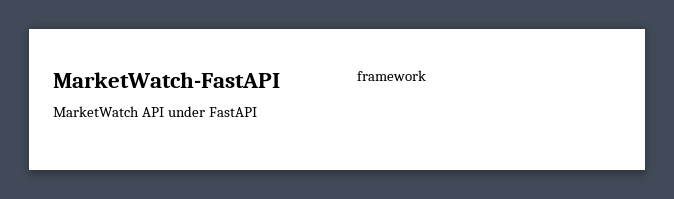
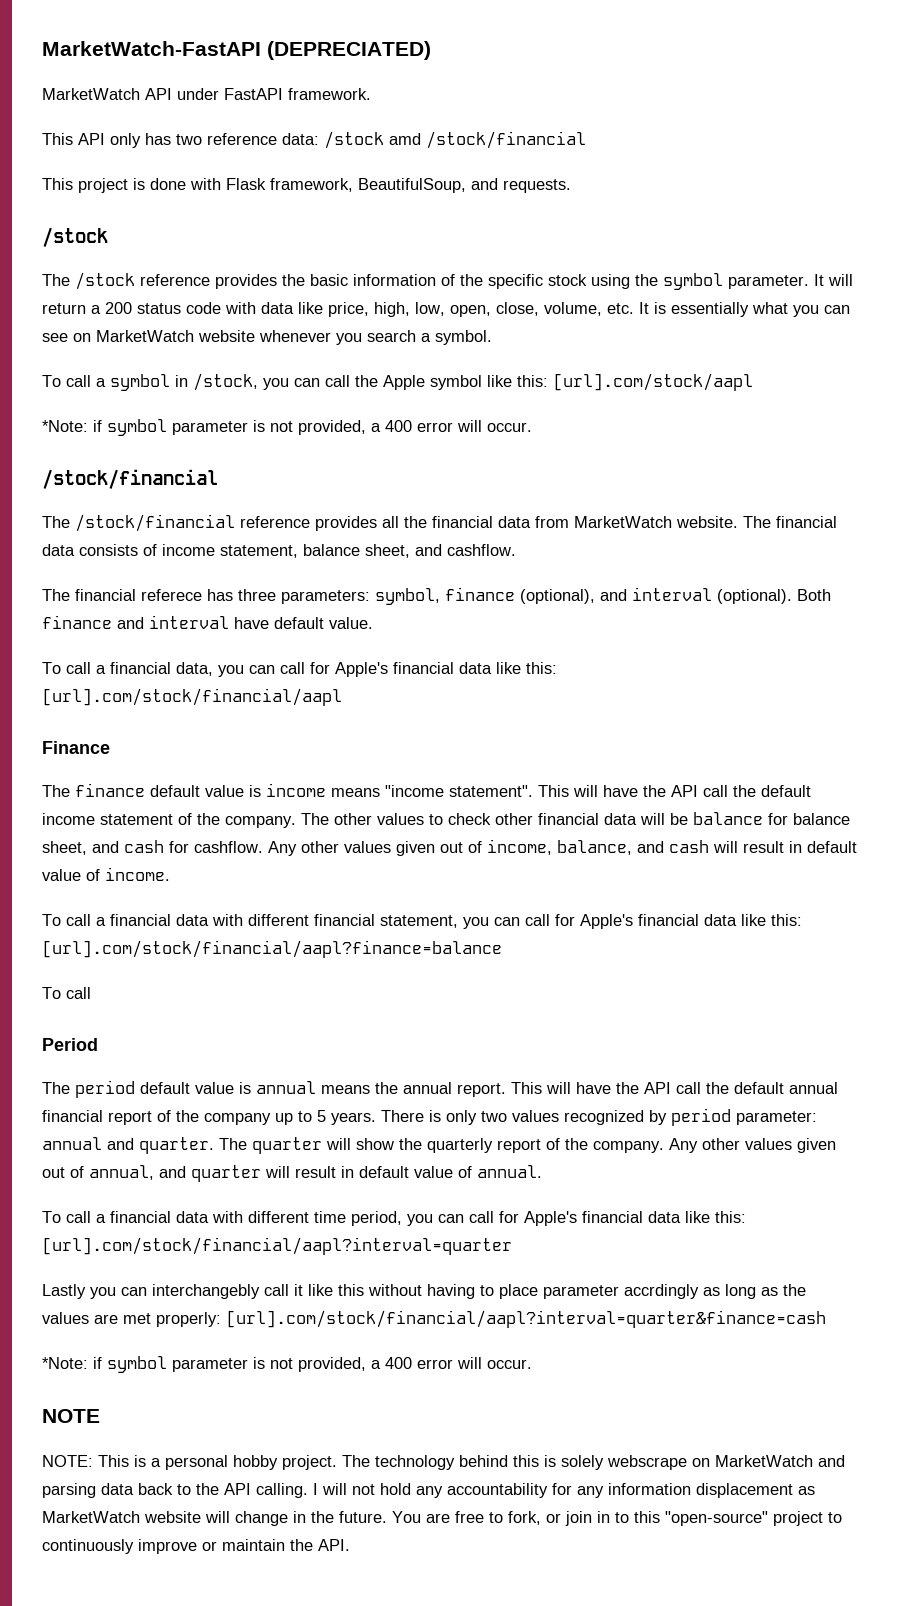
(280, 80) none -> [267,41,431,60] (DEPRECIATED)
[357,70,426,81] framework -> [288,88,371,100] [42,131,586,149] [42,178,571,193] [42,227,108,247] [42,272,853,290] [42,302,850,317] [42,330,492,345] [42,373,753,391] [42,419,532,436] [42,469,218,489] [42,514,837,532] [42,544,516,558] [42,587,831,605] [42,615,373,629] [42,662,557,677] [42,688,342,706] [42,741,110,754] [42,783,811,797] [42,812,850,828] [42,839,857,856] [42,867,170,881] [42,914,802,929] [42,940,502,958] [42,987,91,999] [42,1038,98,1051] [42,1080,838,1098] [42,1108,817,1126] [42,1137,836,1154] [42,1165,542,1182] [42,1211,746,1226] [42,1237,512,1255] [42,1284,806,1299] [42,1310,826,1328] [42,1356,532,1373] [42,1409,100,1423] [42,1455,845,1470] [42,1483,815,1498] [42,1511,842,1526] [42,1539,350,1554] framework. // This API only has two reference data: /stock amd /stock/financial // This project is done with Flask framework, BeautifulSoup, and requests. // /stock // The /stock reference provides the basic information of the specific stock using the symbol parameter. It will return a 200 status code with data like price, high, low, open, close, volume, etc. It is essentially what you can see on MarketWatch website whenever you search a symbol. // To call a symbol in /stock, you can call the Apple symbol like this: [url].com/stock/aapl // *Note: if symbol parameter is not provided, a 400 error will occur. // /stock/financial // The /stock/financial reference provides all the financial data from MarketWatch website. The financial data consists of income statement, balance sheet, and cashflow. // The financial referece has three parameters: symbol, finance (optional), and interval (optional). Both finance and interval have default value. // To call a financial data, you can call for Apple's financial data like this: [url].com/stock/financial/aapl // Finance // The finance default value is income means "income statement". This will have the API call the default income statement of the company. The other values to check other financial data will be balance for balance sheet, and cash for cashflow. Any other values given out of income, balance, and cash will result in default value of income. // To call a financial data with different financial statement, you can call for Apple's financial data like this: [url].com/stock/financial/aapl?finance=balance // To call // Period // The period default value is annual means the annual report. This will have the API call the default annual financial report of the company up to 5 years. There is only two values recognized by period parameter: annual and quarter. The quarter will show the quarterly report of the company. Any other values given out of annual, and quarter will result in default value of annual. // To call a financial data with different time period, you can call for Apple's financial data like this: [url].com/stock/financial/aapl?interval=quarter // Lastly you can interchangebly call it like this without having to place parameter accrdingly as long as the values are met properly: [url].com/stock/financial/aapl?interval=quarter&finance=cash // *Note: if symbol parameter is not provided, a 400 error will occur. // NOTE // NOTE: This is a personal hobby project. The technology behind this is solely webscrape on MarketWatch and parsing data back to the API calling. I will not hold any accountability for any information displacement as MarketWatch website will change in the future. You are free to fork, or join in to this "open-source" project to continuously improve or maintain the API.

